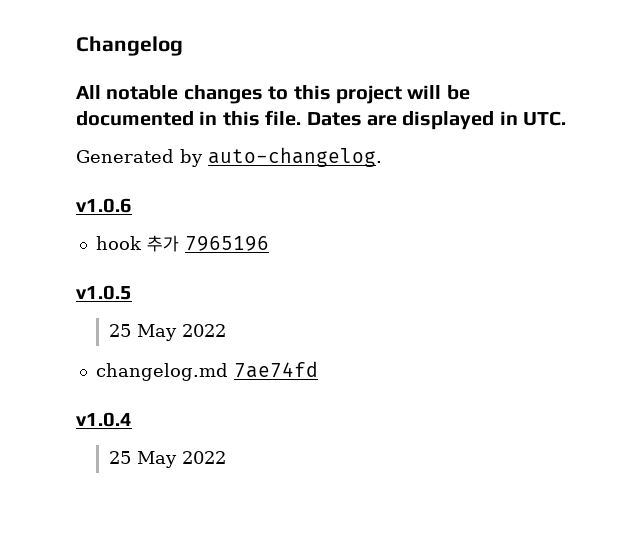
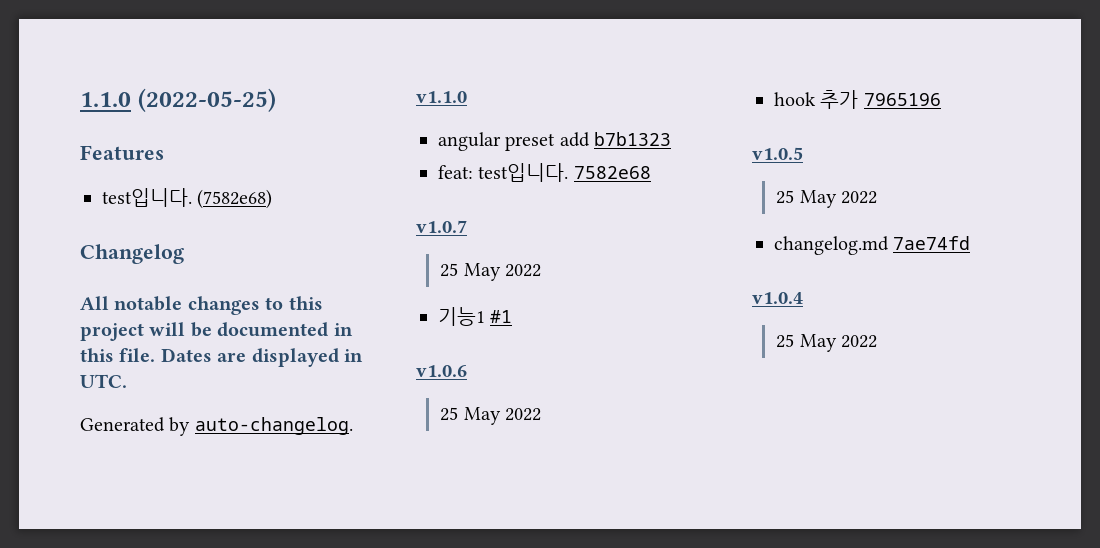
(76, 46) none -> [80,88,276,112] [80,145,164,160] [102,188,273,209] 1.1.0 (2022-05-25) // Features // test입니다. (7582e68) //
[76,198,132,213] v1.0.6 -> [416,91,467,103] [438,132,672,151] [438,163,651,182] [416,220,467,233] [440,263,542,281] [438,307,513,326] [416,365,467,377] [440,407,542,425] v1.1.0 // angular preset add b7b1323 // feat: test입니다. 7582e68 // v1.0.7 // 25 May 2022 // 기능1 #1 // v1.0.6 // 25 May 2022

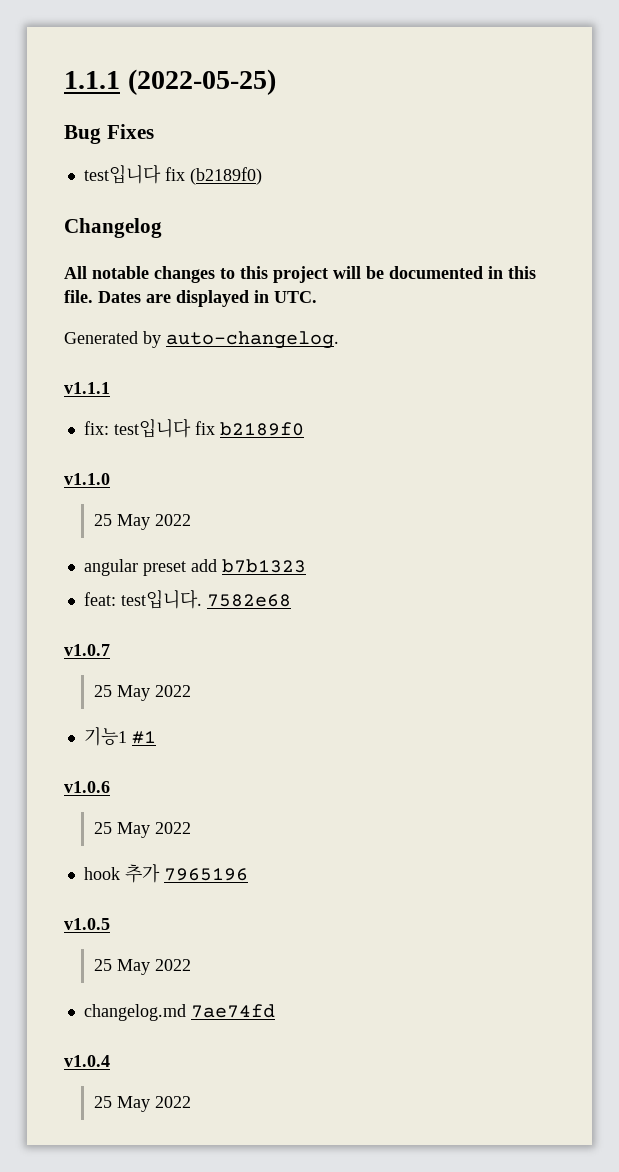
[80,92,131,107] 1.1.0 -> [64,71,120,89] 1.1.1
[80,145,164,160] [102,188,273,209] Features // test입니다. (7582e68) -> [64,124,154,144] [83,164,262,185] Bug Fixes // test입니다 fix (b2189f0)
[416,91,467,103] v1.1.0 -> [64,382,110,394] [83,418,304,438] [64,473,110,485] [93,514,191,530] v1.1.1 // fix: test입니다 fix b2189f0 // v1.1.0 // 25 May 2022

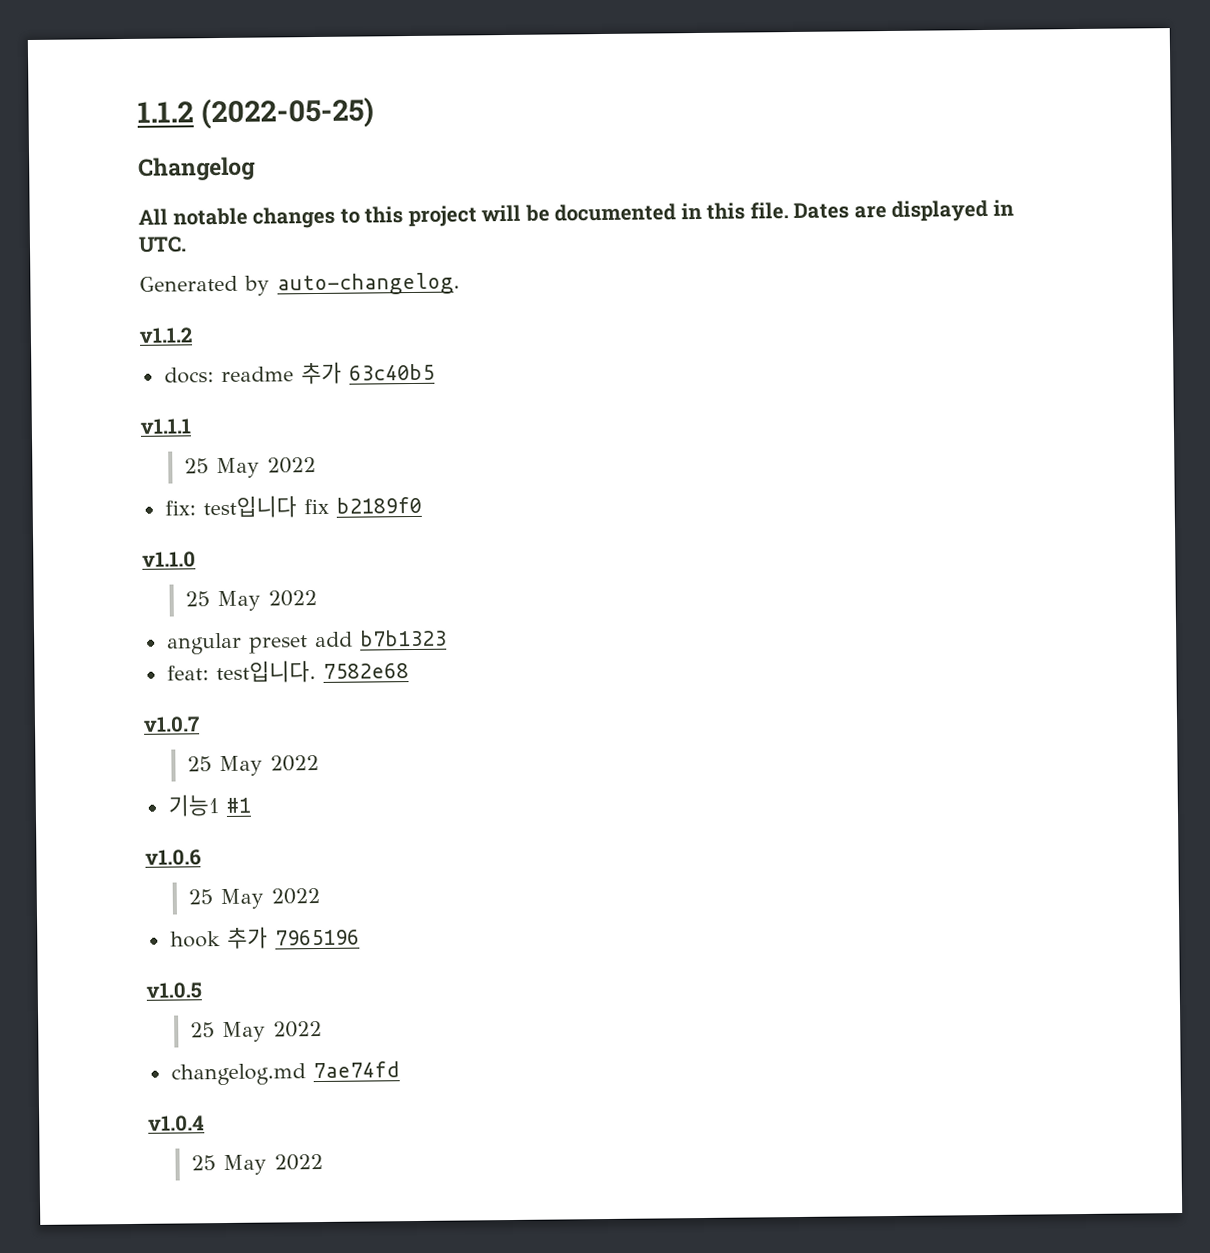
[64,71,120,89] 1.1.1 -> [137,101,194,123] 1.1.2
[64,124,154,144] [83,164,262,185] // Bug Fixes // test입니다 fix (b2189f0) -> (374, 113) none
[64,382,110,394] v1.1.1 -> [139,327,193,343] [163,361,435,385] [140,418,191,434] [183,457,316,479] v1.1.2 // docs: readme 추가 63c40b5 // v1.1.1 // 25 May 2022

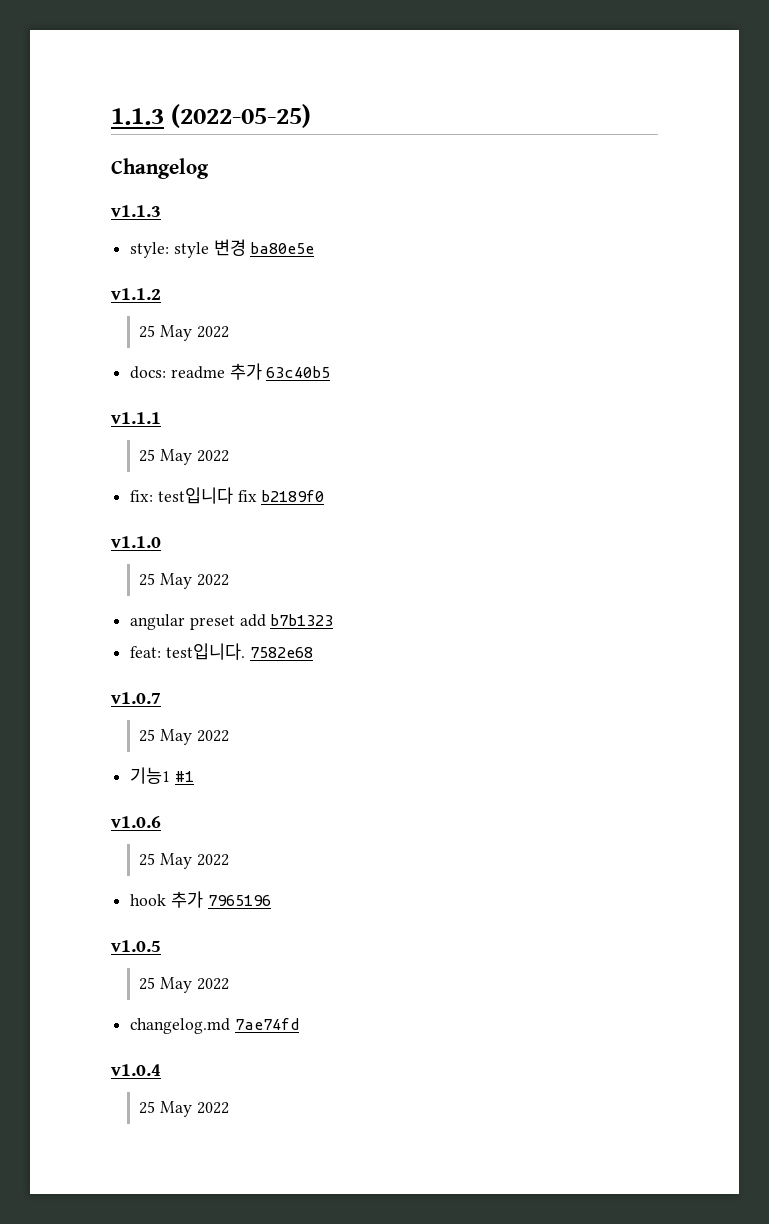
[137,101,194,123] 1.1.2 -> [111,108,164,125] 1.1.3
[138,199,1015,229] [138,236,187,253] [139,272,460,296] [139,327,193,343] All notable changes to this project will be documented in this file. Dates are displayed in UTC. // Generated by auto-changelog. // v1.1.2 -> [111,205,161,217] [130,239,315,258] [111,288,161,300] [139,325,229,341] v1.1.3 // style: style 변경 ba80e5e // v1.1.2 // 25 May 2022

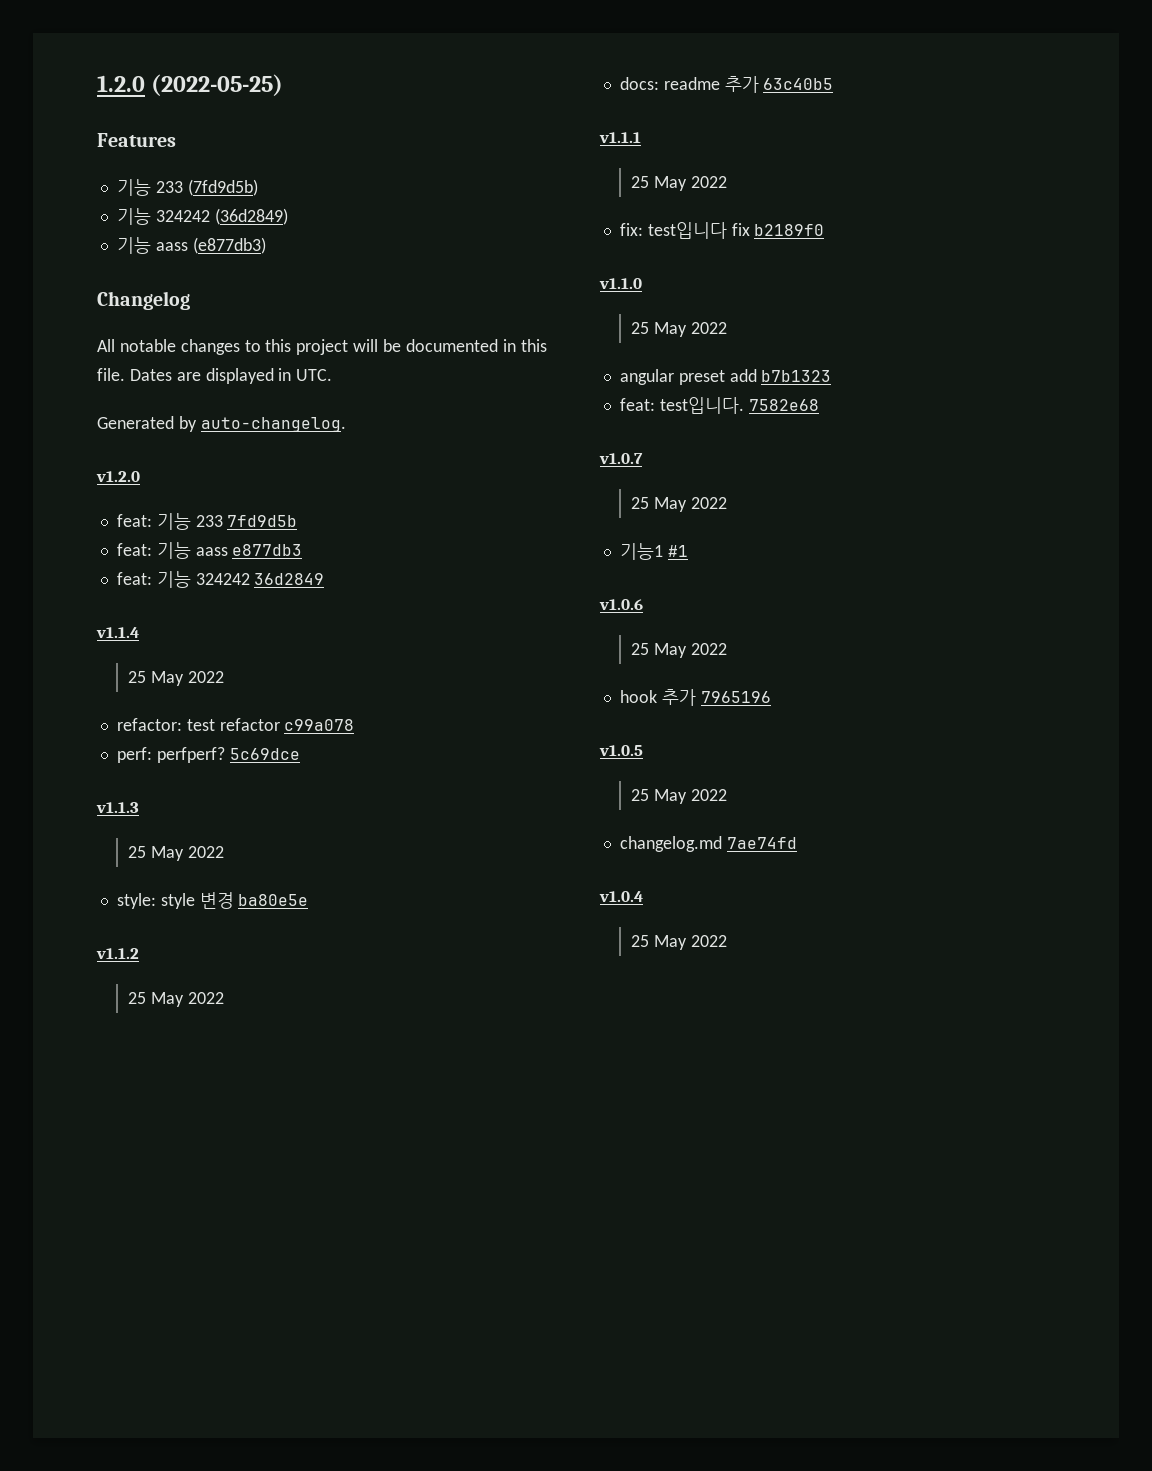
[111,108,164,125] 1.1.3 -> [97,75,145,92] 1.2.0
[111,158,209,179] [111,205,161,217] Changelog // v1.1.3 -> [97,133,176,147] [116,179,258,196] [116,208,288,225] [116,237,266,254] [97,291,190,310] [97,339,547,355] [97,368,333,384] [97,416,346,432] [96,471,140,482] [116,513,298,530] [116,542,303,559] [116,571,325,588] [96,627,139,638] [128,671,225,686] [116,718,355,731] [116,747,300,763] [96,802,139,813] [128,846,225,861] Features // 기능 233 (7fd9d5b) // 기능 324242 (36d2849) // 기능 aass (e877db3) // Changelog // All notable changes to this project will be documented in this file. Dates are displayed in UTC. // Generated by auto-changelog. // v1.2.0 // feat: 기능 233 7fd9d5b // feat: 기능 aass e877db3 // feat: 기능 324242 36d2849 // v1.1.4 // 25 May 2022 // refactor: test refactor c99a078 // perf: perfperf? 5c69dce // v1.1.3 // 25 May 2022

